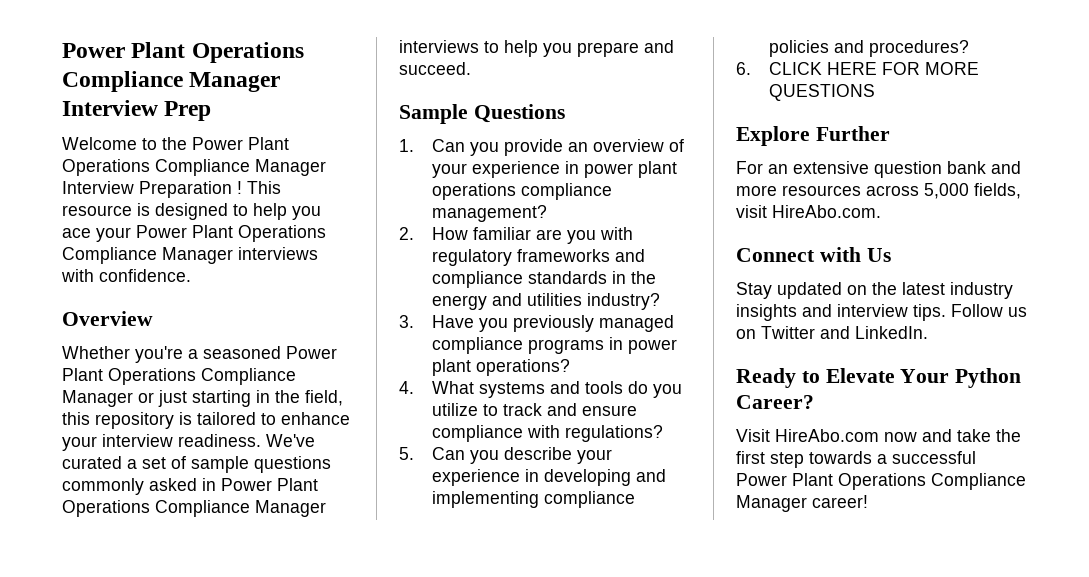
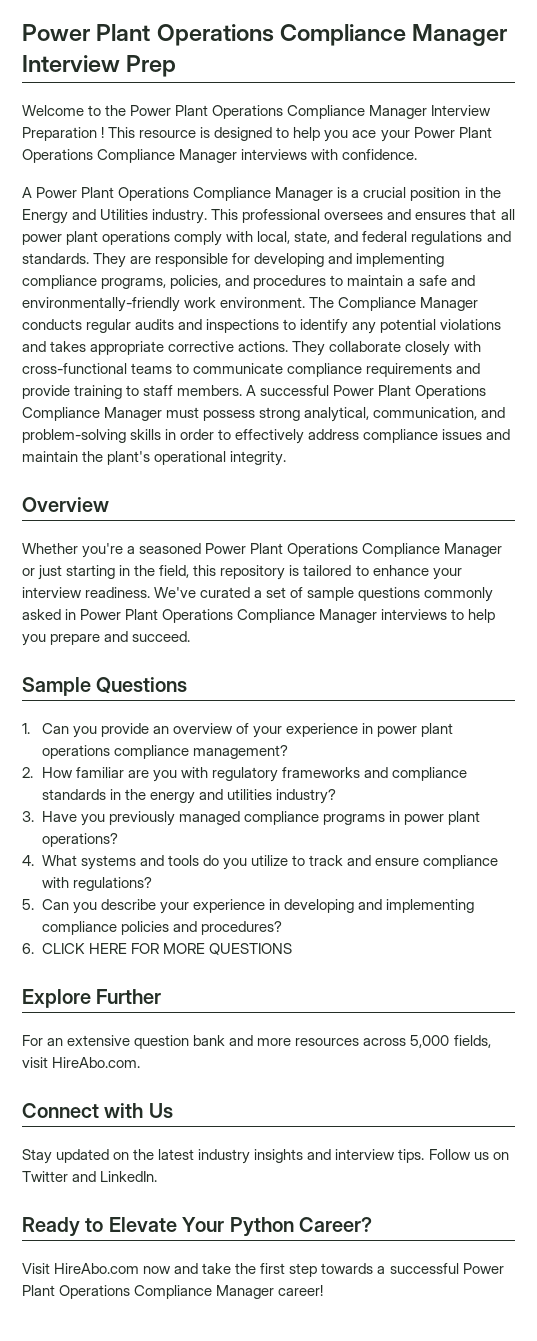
(191, 275) none -> [22,187,501,201] [22,209,515,224] [22,231,511,246] [22,253,445,268] [22,275,476,289] [22,297,479,312] [22,319,502,334] [22,341,482,356] [22,363,481,377] [22,385,487,399] [22,407,506,422] [22,429,511,444] [22,451,287,466] // A Power Plant Operations Compliance Manager is a crucial position in the Energy and Utilities industry. This professional oversees and ensures that all power plant operations comply with local, state, and federal regulations and standards. They are responsible for developing and implementing compliance programs, policies, and procedures to maintain a safe and environmentally-friendly work environment. The Compliance Manager conducts regular audits and inspections to identify any potential violations and takes appropriate corrective actions. They collaborate closely with cross-functional teams to communicate compliance requirements and provide training to staff members. A successful Power Plant Operations Compliance Manager must possess strong analytical, communication, and problem-solving skills in order to effectively address compliance issues and maintain the plant's operational integrity.

